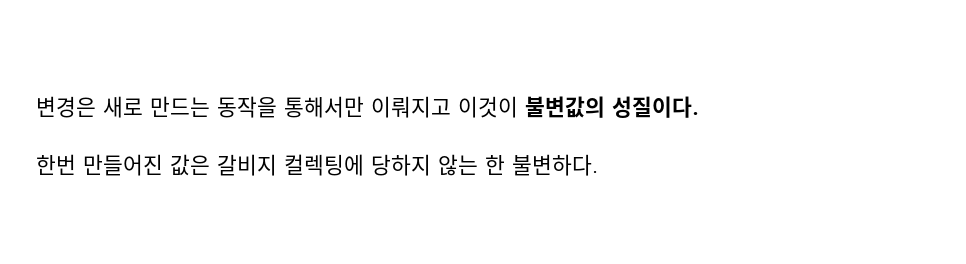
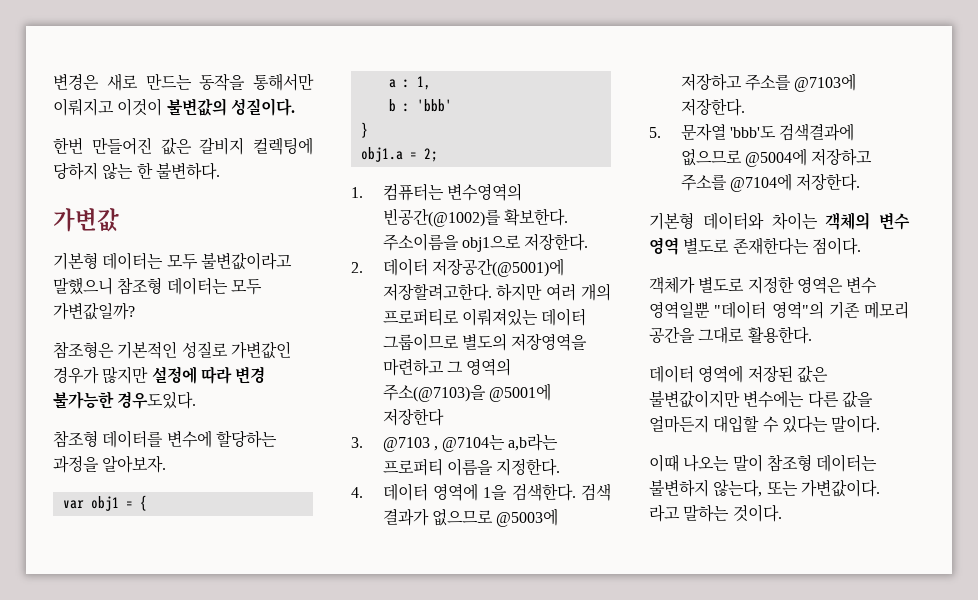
(598, 165) none -> [53,208,119,232] [53,252,292,270] [53,277,262,295] [53,302,135,320] [53,341,291,359] [53,366,266,384] [53,391,197,409] [53,430,277,448] [53,455,167,473] [62,495,147,511] [388,76,431,90] [388,99,452,112] [360,122,368,138] [360,147,438,162] [351,183,522,201] [382,208,568,227] [382,233,589,252] [351,258,564,277] [382,283,611,301] [382,308,587,326] [382,333,588,351] [382,358,512,376] [382,383,551,402] [382,408,444,426] [351,434,559,452] [382,458,561,476] [351,483,611,501] [382,508,559,527] [680,73,857,92] [680,98,745,116] [649,123,855,141] [680,148,873,167] [680,173,861,192] [649,212,910,230] [649,237,861,255] [649,276,878,294] [649,301,909,319] [649,326,812,344] [649,365,828,383] [649,390,873,408] [649,415,881,433] [649,454,878,472] [649,479,880,497] [649,504,782,522] // 가변값 // 기본형 데이터는 모두 불변값이라고 말했으니 참조형 데이터는 모두 가변값일까? // 참조형은 기본적인 성질로 가변값인 경우가 많지만 설정에 따라 변경 불가능한 경우도있다. // 참조형 데이터를 변수에 할당하는 과정을 알아보자. // var obj1 = { // a : 1, // b : 'bbb' // } // obj1.a = 2; // 1. 컴퓨터는 변수영역의 빈공간(@1002)를 확보한다. 주소이름을 obj1으로 저장한다. // 2. 데이터 저장공간(@5001)에 저장할려고한다. 하지만 여러 개의 프로퍼티로 이뤄져있는 데이터 그룹이므로 별도의 저장영역을 마련하고 그 영역의 주소(@7103)을 @5001에 저장한다 // 3. @7103 , @7104는 a,b라는 프로퍼티 이름을 지정한다. // 4. 데이터 영역에 1을 검색한다. 검색 결과가 없으므로 @5003에 저장하고 주소를 @7103에 저장한다. // 5. 문자열 'bbb'도 검색결과에 없으므로 @5004에 저장하고 주소를 @7104에 저장한다. // 기본형 데이터와 차이는 객체의 변수 영역 별도로 존재한다는 점이다. // 객체가 별도로 지정한 영역은 변수 영역일뿐 "데이터 영역"의 기존 메모리 공간을 그대로 활용한다. // 데이터 영역에 저장된 값은 불변값이지만 변수에는 다른 값을 얼마든지 대입할 수 있다는 말이다. // 이때 나오는 말이 참조형 데이터는 불변하지 않는다, 또는 가변값이다. 라고 말하는 것이다.

